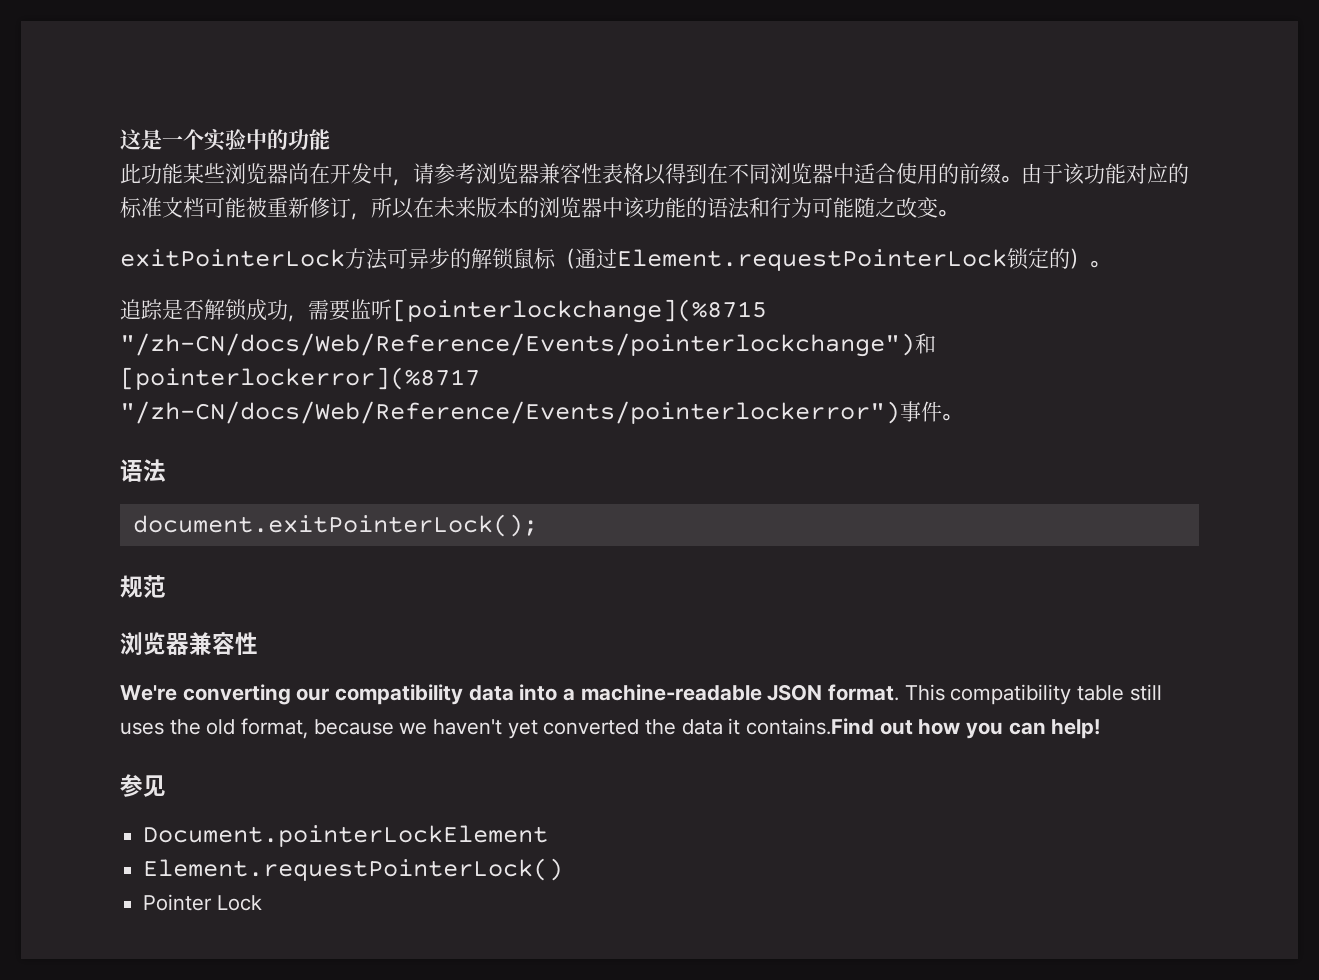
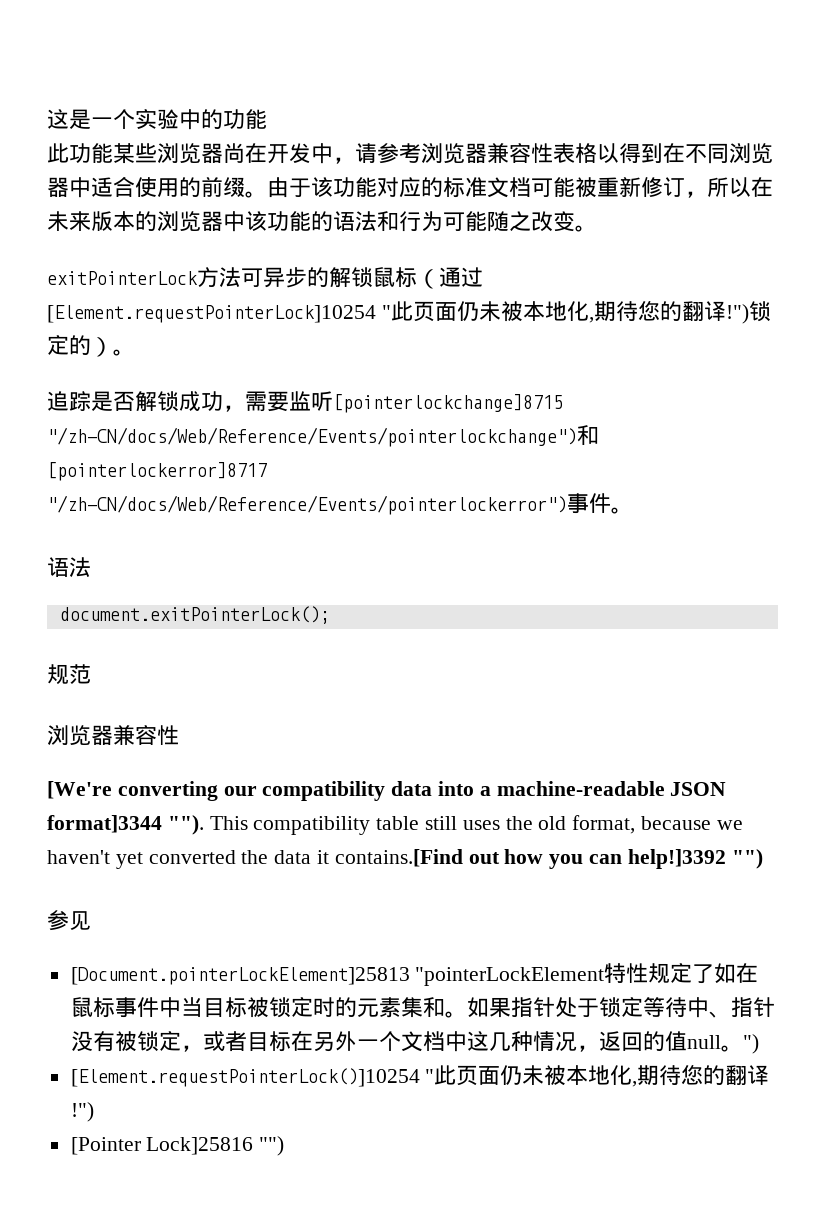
[617,249,1007,271] Element.requestPointerLock -> [47,300,749,324] [Element.requestPointerLock]10254 "此页面仍未被本地化,期待您的翻译!")
[392,299,767,323] [120,333,936,357] [120,367,480,390] [pointerlockchange](%8715 "/zh-CN/docs/Web/Reference/Events/pointerlockchange")和[pointerlockerror](%8717 -> [333,394,563,413] [47,425,599,447] [47,462,267,481] [pointerlockchange]8715 "/zh-CN/docs/Web/Reference/Events/pointerlockchange")和[pointerlockerror]8717
[120,685,177,701] We're -> [47,781,112,799] [We're
[828,684,900,701] format. -> [47,815,204,835] format]3344 "").
[746,718,875,735] contains.Find -> [334,849,463,867] contains.[Find
[1051,719,1101,739] help! -> [627,849,763,869] help!]3392 "")
[143,825,549,847] [143,858,564,881] [143,894,262,911] Document.pointerLockElement // Element.requestPointerLock() // Pointer Lock -> [70,963,759,986] [70,997,775,1018] [70,1031,759,1054] [70,1064,770,1087] [70,1102,94,1122] [70,1136,285,1156] [Document.pointerLockElement]25813 "pointerLockElement特性规定了如在鼠标事件中当目标被锁定时的元素集和。如果指针处于锁定等待中、指针没有被锁定，或者目标在另外一个文档中这几种情况，返回的值null。") // [Element.requestPointerLock()]10254 "此页面仍未被本地化,期待您的翻译!") // [Pointer Lock]25816 "")

